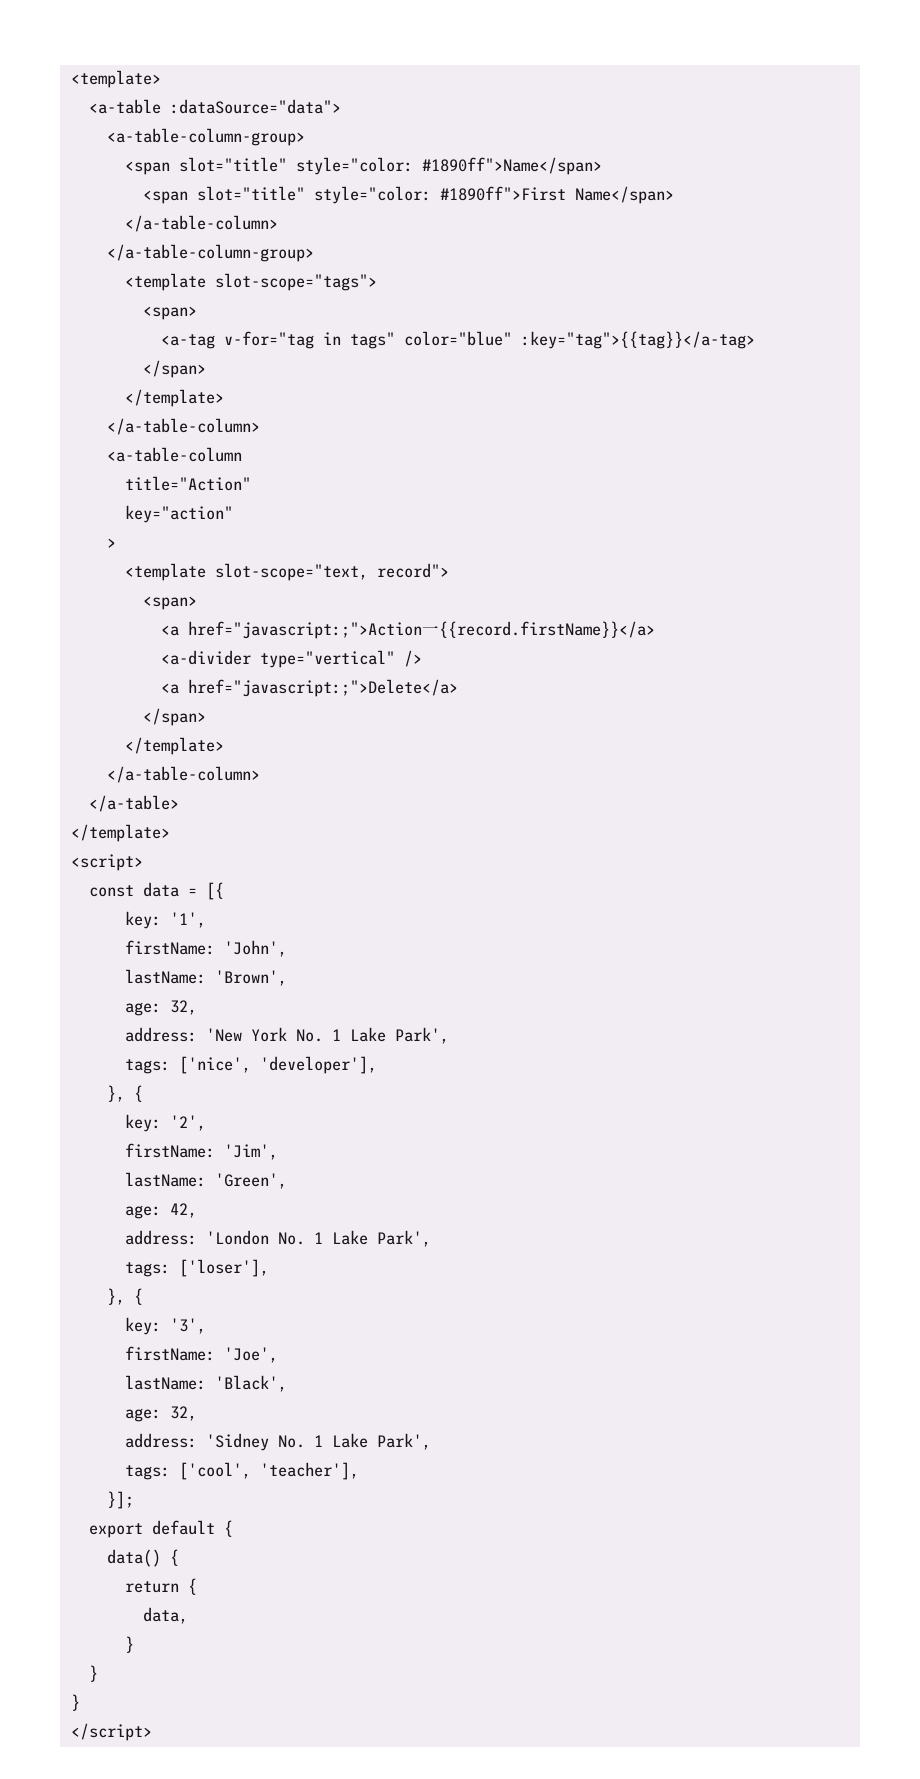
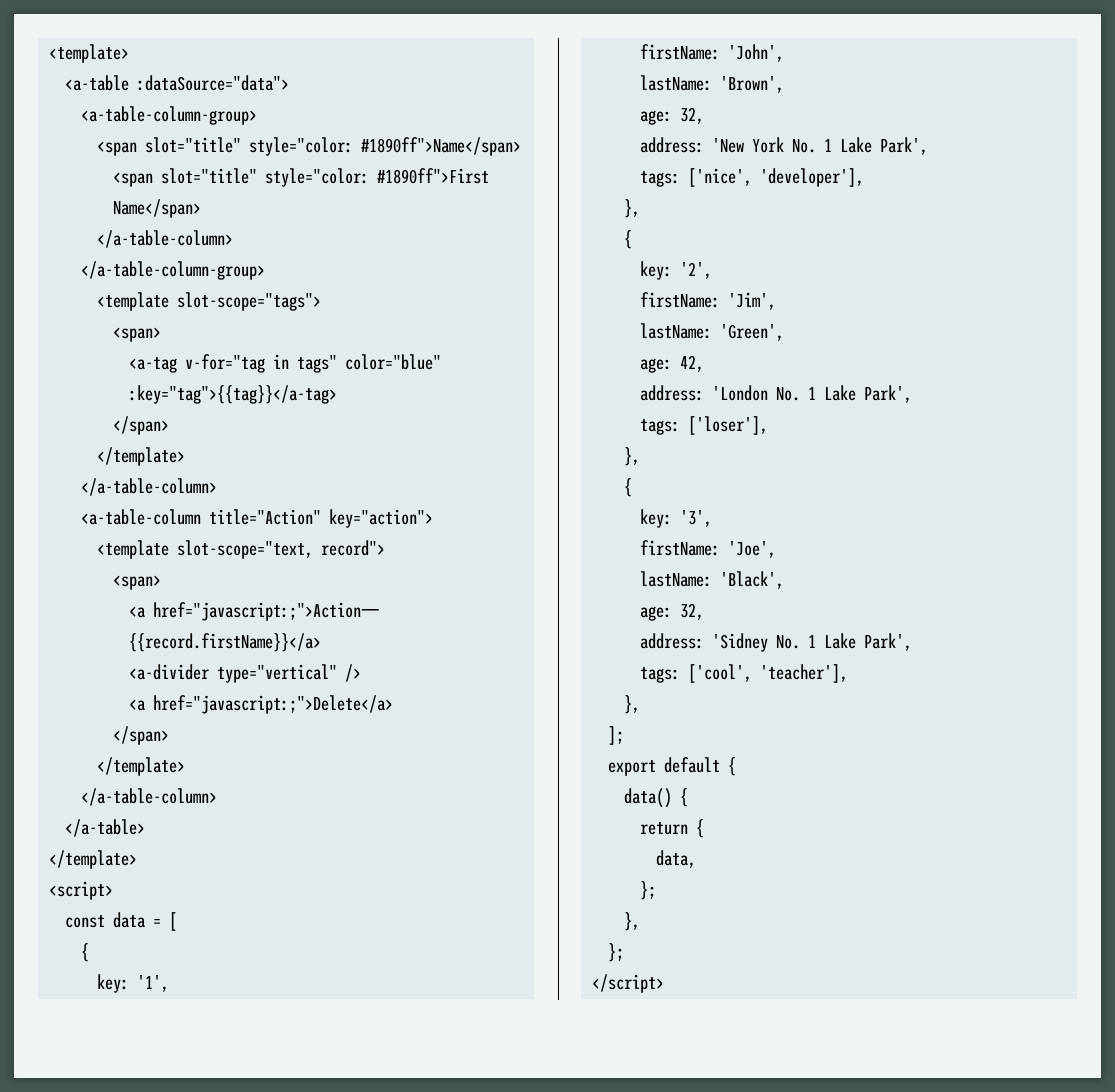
(242, 454) // -> (201, 517) none
[124,505,233,523] [106,538,116,548] // key="action" // > -> [328,509,433,528] key="action">
[205,882,224,900] [{ -> [168,912,177,931] [80,943,89,962] [ // {
(125, 1093) none -> (640, 208) //
(125, 1296) none -> (640, 456) //
[106,1491,134,1509] }]; -> [623,695,640,714] [607,726,624,745] }, // ];
[124,1636,134,1653] [88,1665,98,1682] [70,1694,80,1711] } // } // } -> [639,881,656,900] [623,912,640,931] [607,943,624,962] }; // }, // };

